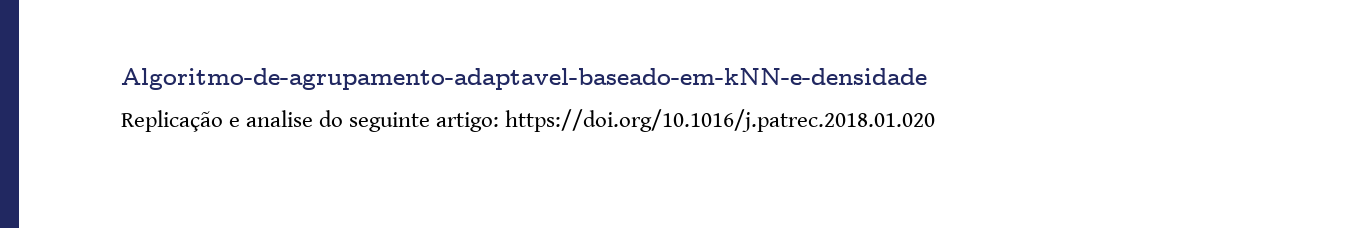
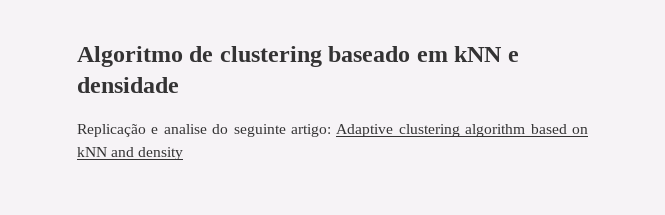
[121,68,927,90] Algoritmo-de-agrupamento-adaptavel-baseado-em-kNN-e-densidade -> [77,46,519,67] [77,77,179,93] Algoritmo de clustering baseado em kNN e densidade
[505,109,936,132] https://doi.org/10.1016/j.patrec.2018.01.020 -> [336,124,588,137] [77,147,184,160] Adaptive clustering algorithm based on kNN and density

